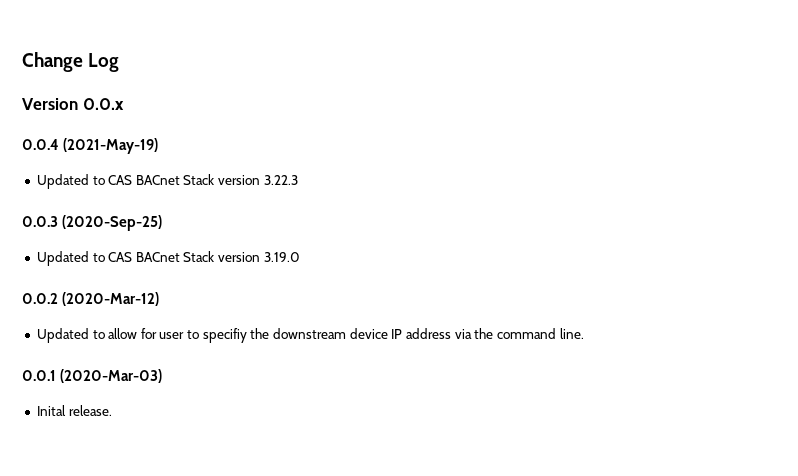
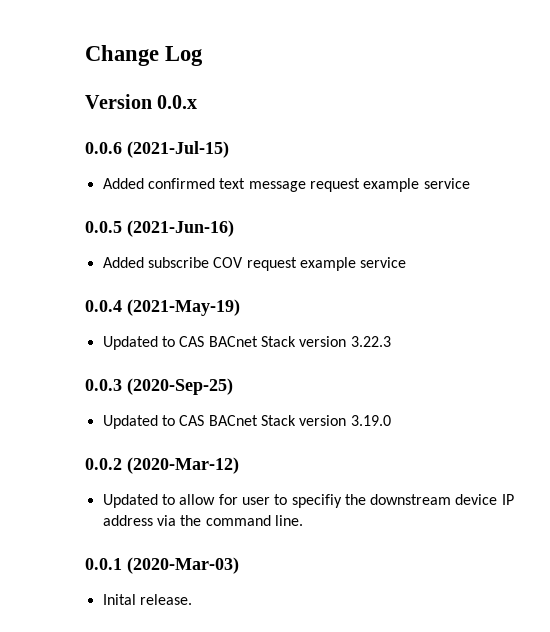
(124, 104) none -> [85,141,229,158] [102,178,470,192] [85,220,234,237] [102,257,407,271] // 0.0.6 (2021-Jul-15) // Added confirmed text message request example service // 0.0.5 (2021-Jun-16) // Added subscribe COV request example service

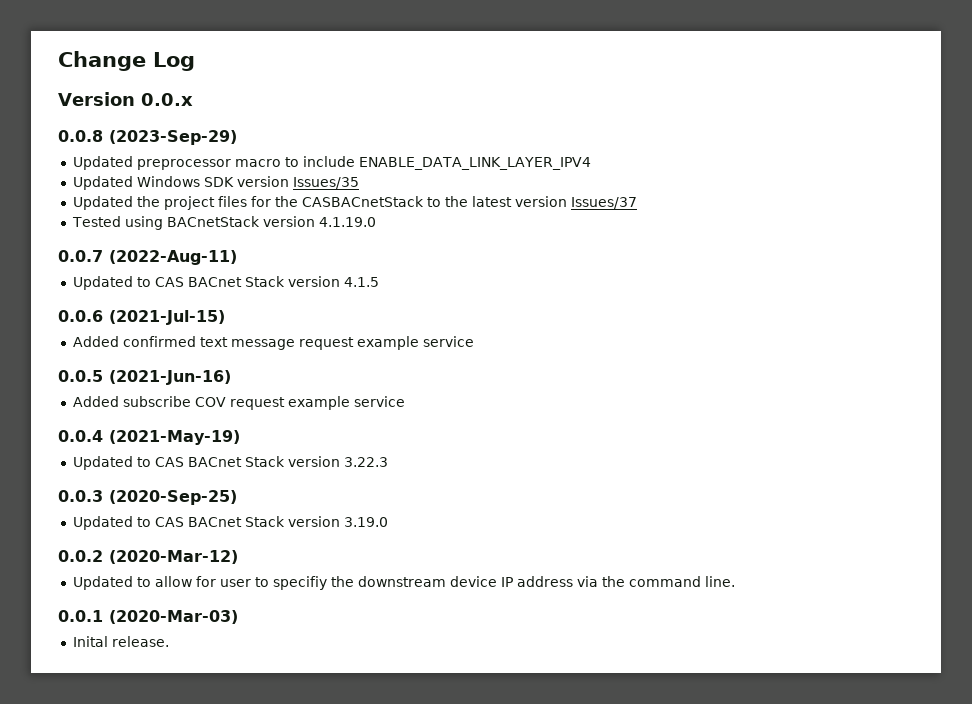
(198, 102) none -> [58,130,237,145] [72,156,591,170] [72,176,359,190] [72,196,637,210] [71,216,376,230] [58,250,237,265] [72,276,379,290] // 0.0.8 (2023-Sep-29) // Updated preprocessor macro to include ENABLE_DATA_LINK_LAYER_IPV4 // Updated Windows SDK version Issues/35 // Updated the project files for the CASBACnetStack to the latest version Issues/37 // Tested using BACnetStack version 4.1.19.0 // 0.0.7 (2022-Aug-11) // Updated to CAS BACnet Stack version 4.1.5

